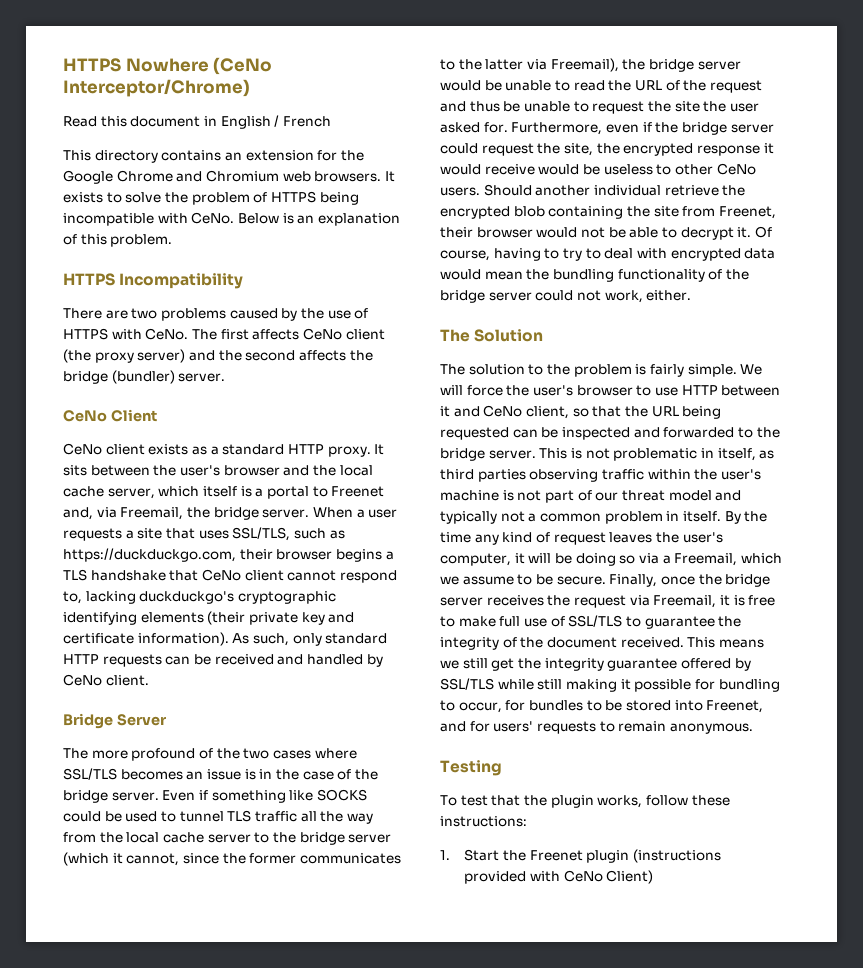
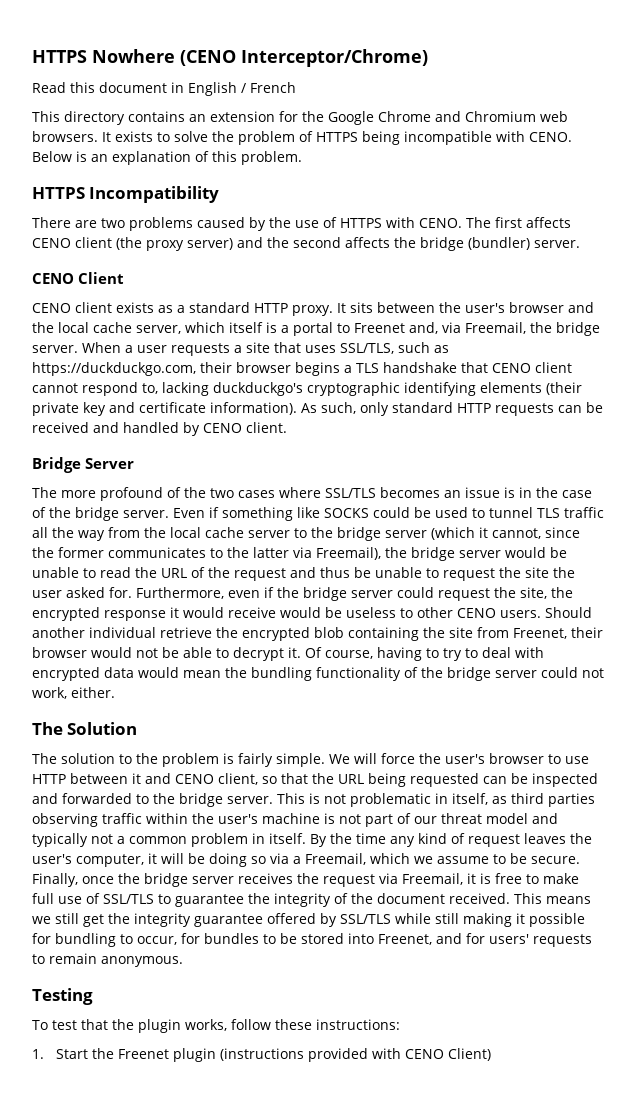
[213,57,273,75] (CeNo -> [180,50,236,66] (CENO
[191,212,235,224] CeNo. -> [529,132,572,142] CENO.
[145,328,189,340] CeNo. -> [419,218,462,228] CENO.
[302,328,342,340] CeNo -> [32,238,71,248] CENO
[63,410,107,422] CeNo -> [32,273,74,284] CENO
[63,443,102,455] CeNo -> [32,303,71,313] CENO
[201,569,241,581] CeNo -> [492,363,531,373] CENO
[63,674,102,686] CeNo -> [203,423,242,433] CENO
[716,163,756,175] CeNo -> [457,608,496,618] CENO
[483,405,523,417] CeNo -> [175,774,214,784] CENO
[563,870,603,882] CeNo -> [405,1049,445,1059] CENO

